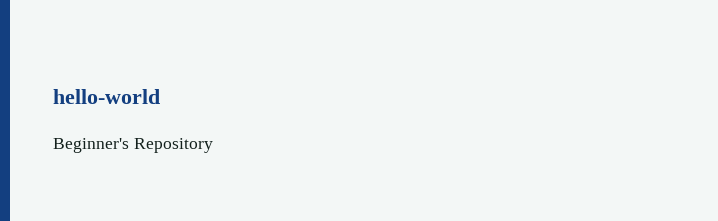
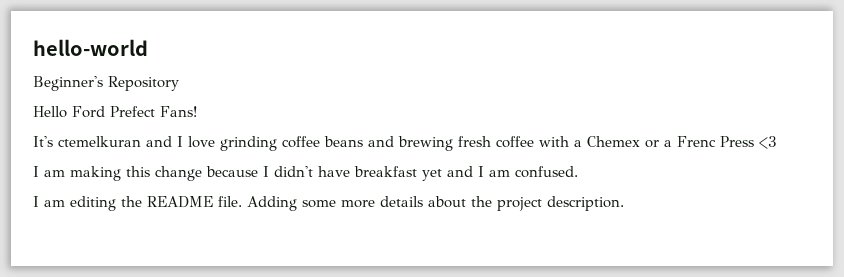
(213, 145) none -> [33,106,197,118] [33,136,777,151] [33,166,578,181] [33,196,624,211] // Hello Ford Prefect Fans! // It's ctemelkuran and I love grinding coffee beans and brewing fresh coffee with a Chemex or a Frenc Press <3 // I am making this change because I didn't have breakfast yet and I am confused. // I am editing the README file. Adding some more details about the project description.

